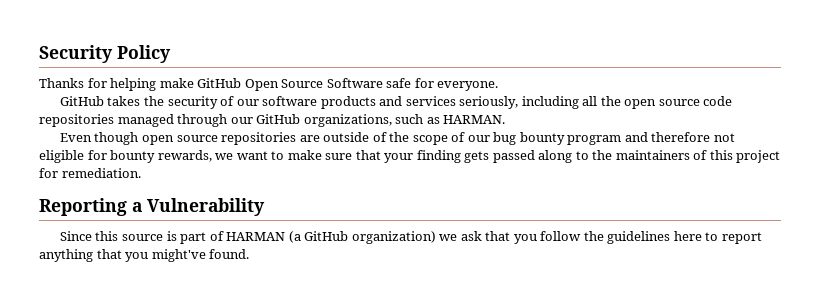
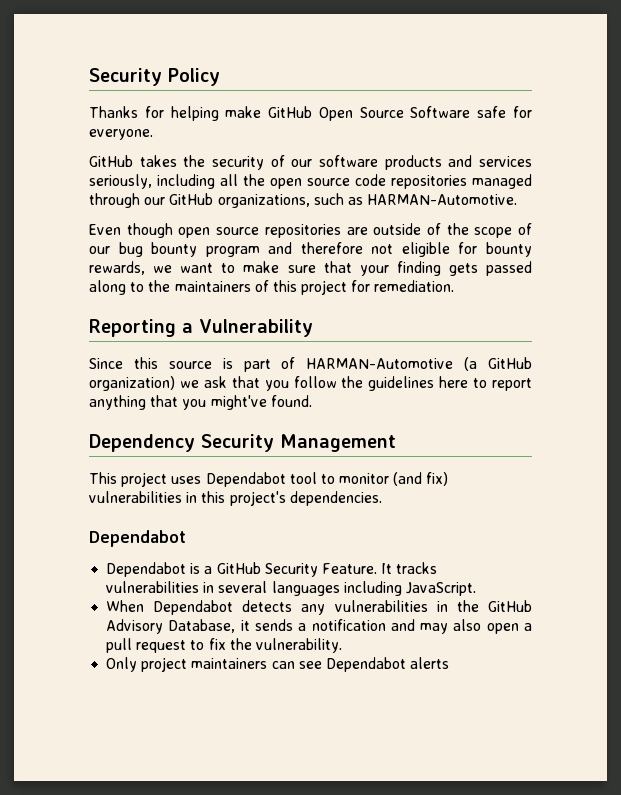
[443,115,506,124] HARMAN. -> [367,194,518,205] HARMAN-Automotive.
[226,232,286,241] HARMAN -> [306,358,454,369] HARMAN-Automotive
(250, 254) none -> [89,434,396,452] [89,472,449,487] [89,491,382,506] [89,530,186,547] [106,562,438,577] [106,581,476,596] [106,600,532,615] [106,619,532,634] [106,638,342,653] [106,657,450,672] // Dependency Security Management // This project uses Dependabot tool to monitor (and fix) vulnerabilities in this project's dependencies. // Dependabot // Dependabot is a GitHub Security Feature. It tracks vulnerabilities in several languages including JavaScript. // When Dependabot detects any vulnerabilities in the GitHub Advisory Database, it sends a notification and may also open a pull request to fix the vulnerability. // Only project maintainers can see Dependabot alerts

